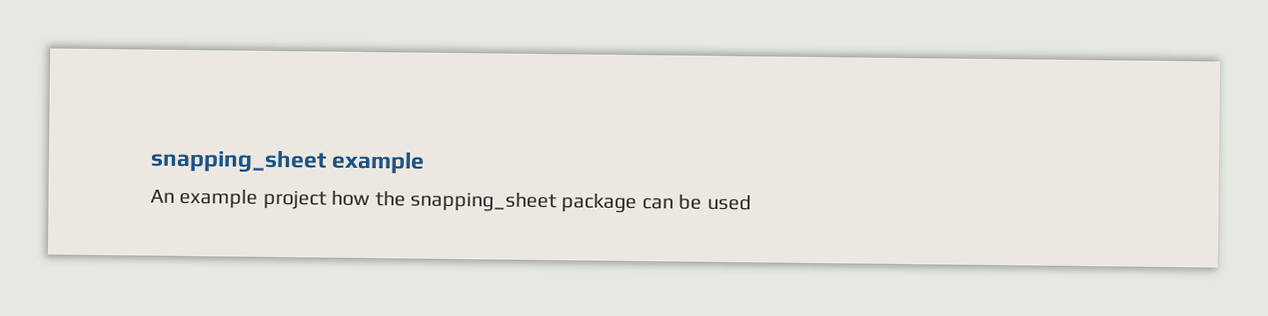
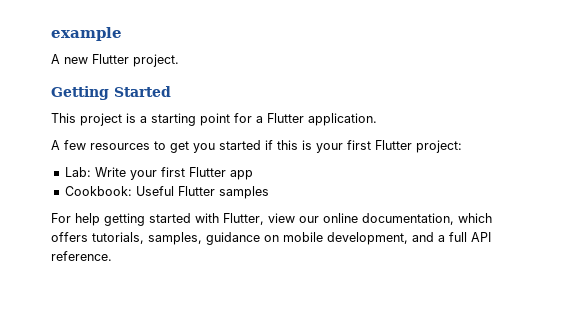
[150,148,327,174] snapping_sheet -> (51, 34) none
[150,188,751,214] An example project how the snapping_sheet package can be used -> [51,54,179,67] [51,86,171,100] [51,113,377,126] [51,140,462,153] [64,167,253,180] [64,186,269,199] [51,213,492,226] [51,232,491,245] [51,251,112,261] A new Flutter project. // Getting Started // This project is a starting point for a Flutter application. // A few resources to get you started if this is your first Flutter project: // Lab: Write your first Flutter app // Cookbook: Useful Flutter samples // For help getting started with Flutter, view our online documentation, which offers tutorials, samples, guidance on mobile development, and a full API reference.

